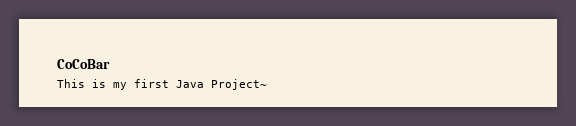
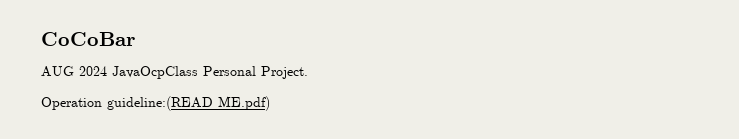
[57,79,267,90] This is my first Java Project~ -> [41,66,308,79] [41,96,270,111] AUG 2024 JavaOcpClass Personal Project. // Operation guideline:(READ ME.pdf)

